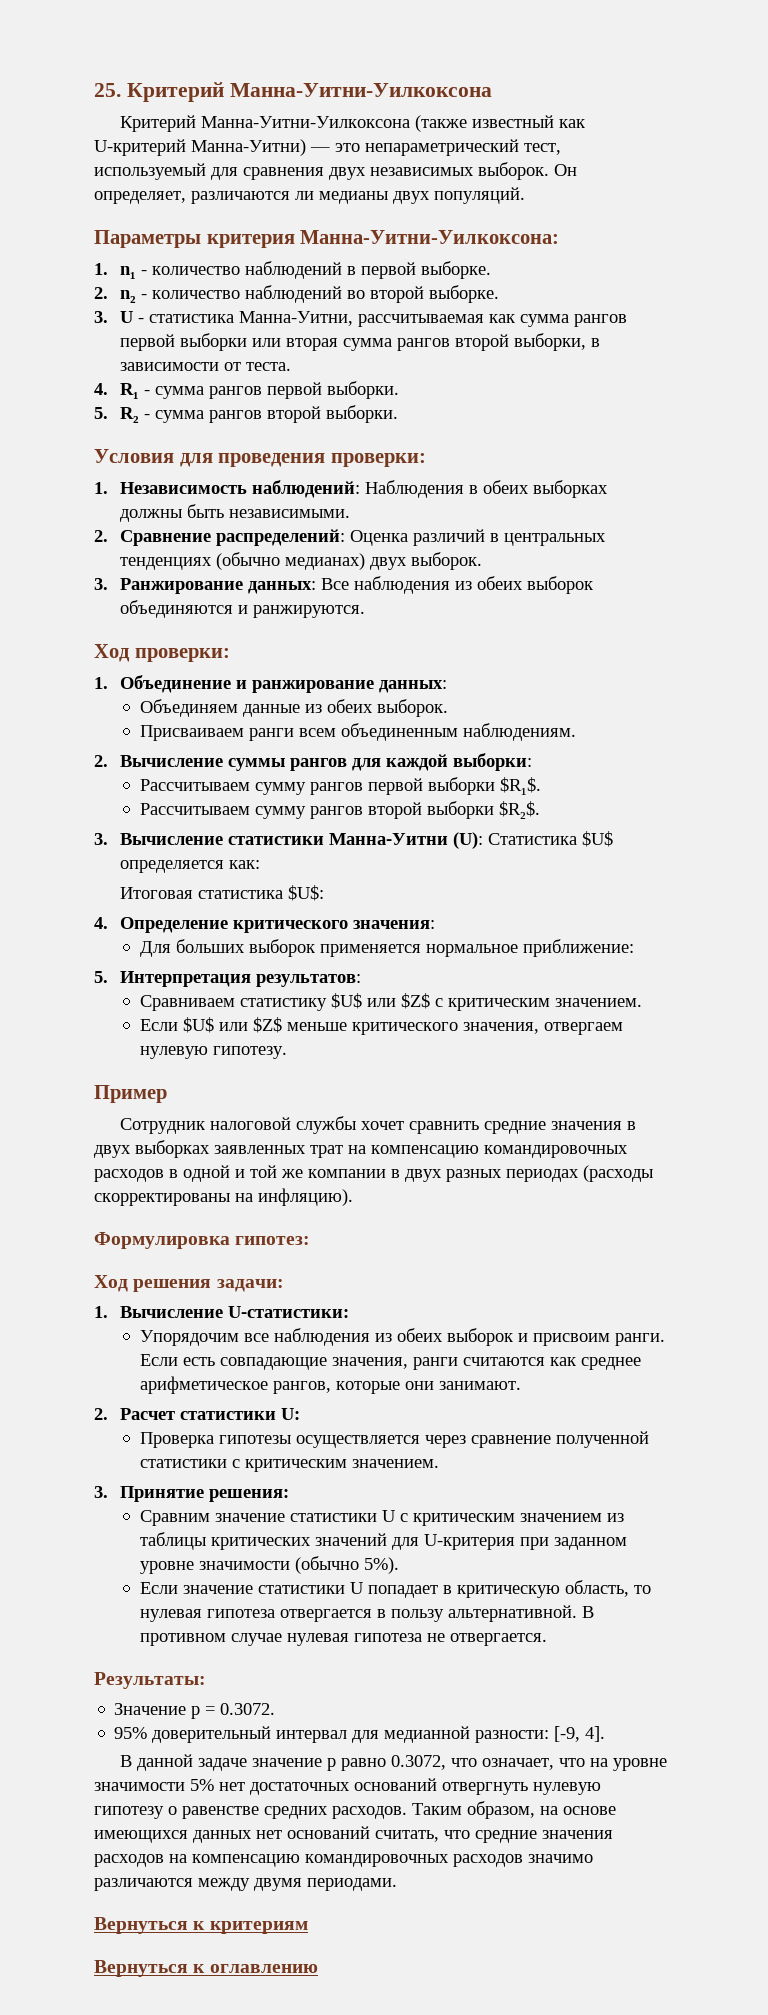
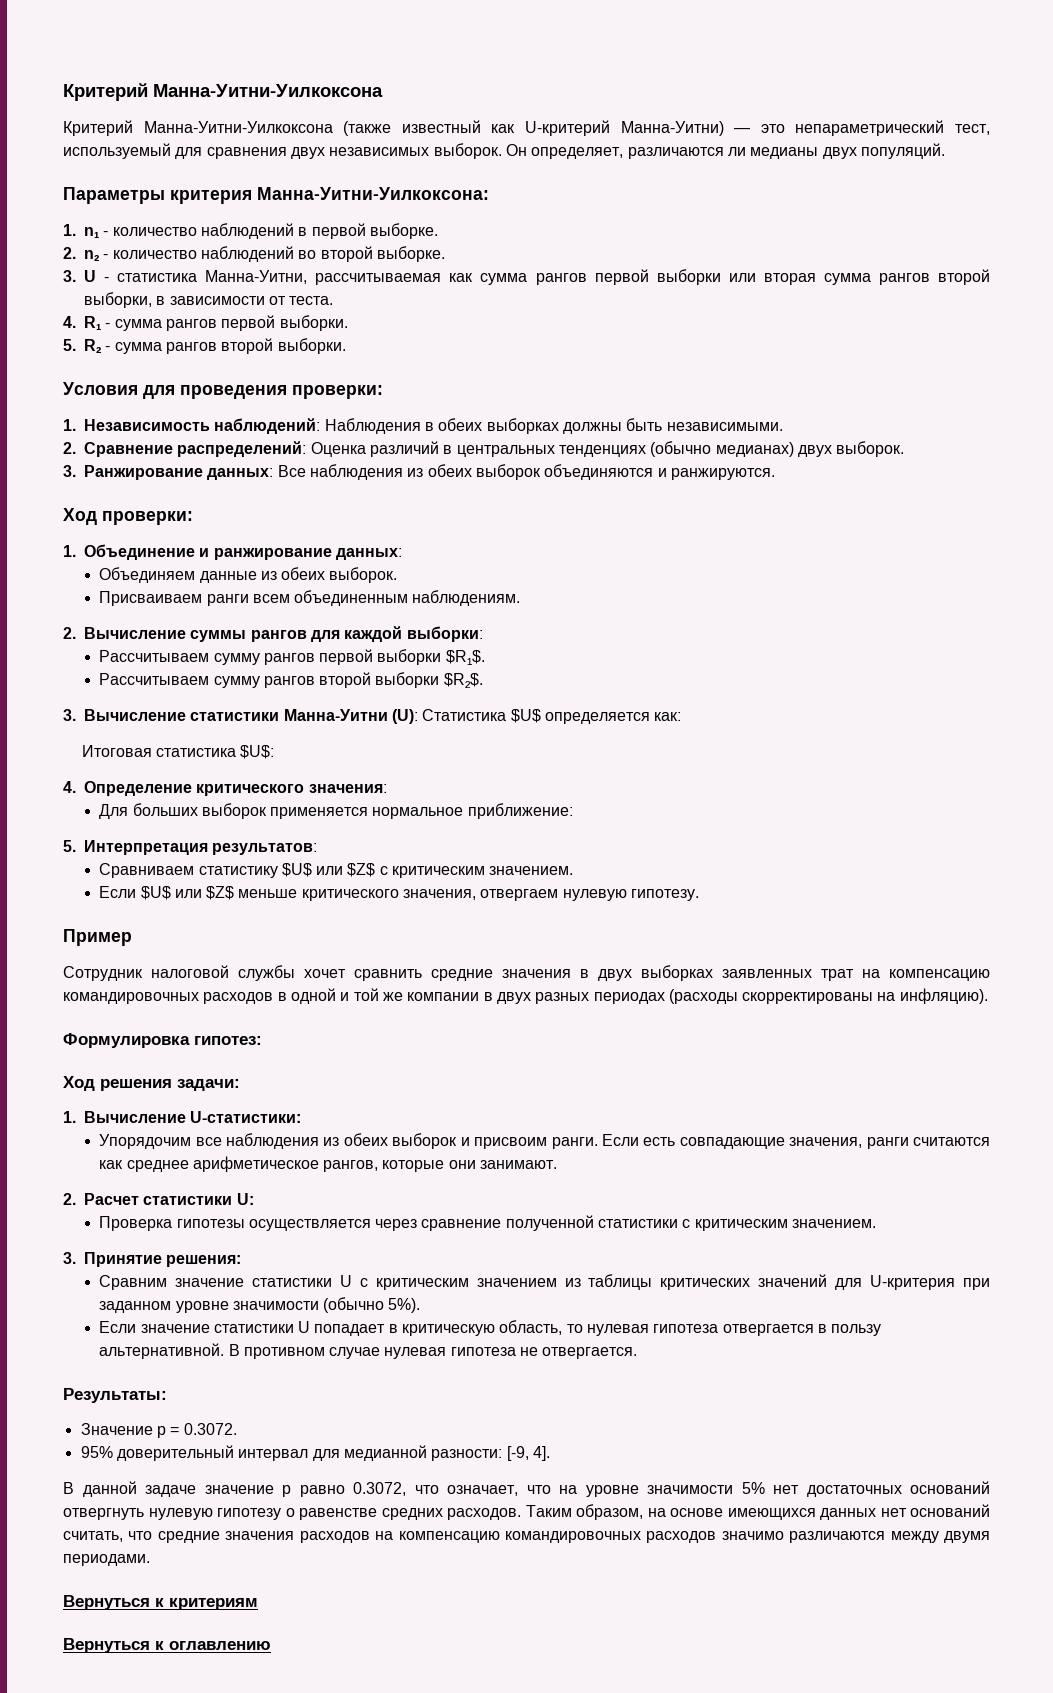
[94,83,121,97] 25. -> (63, 92) none

